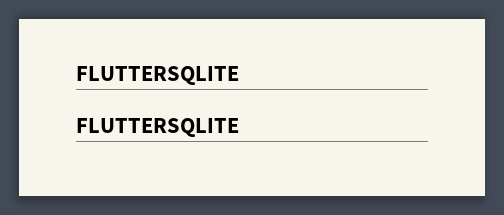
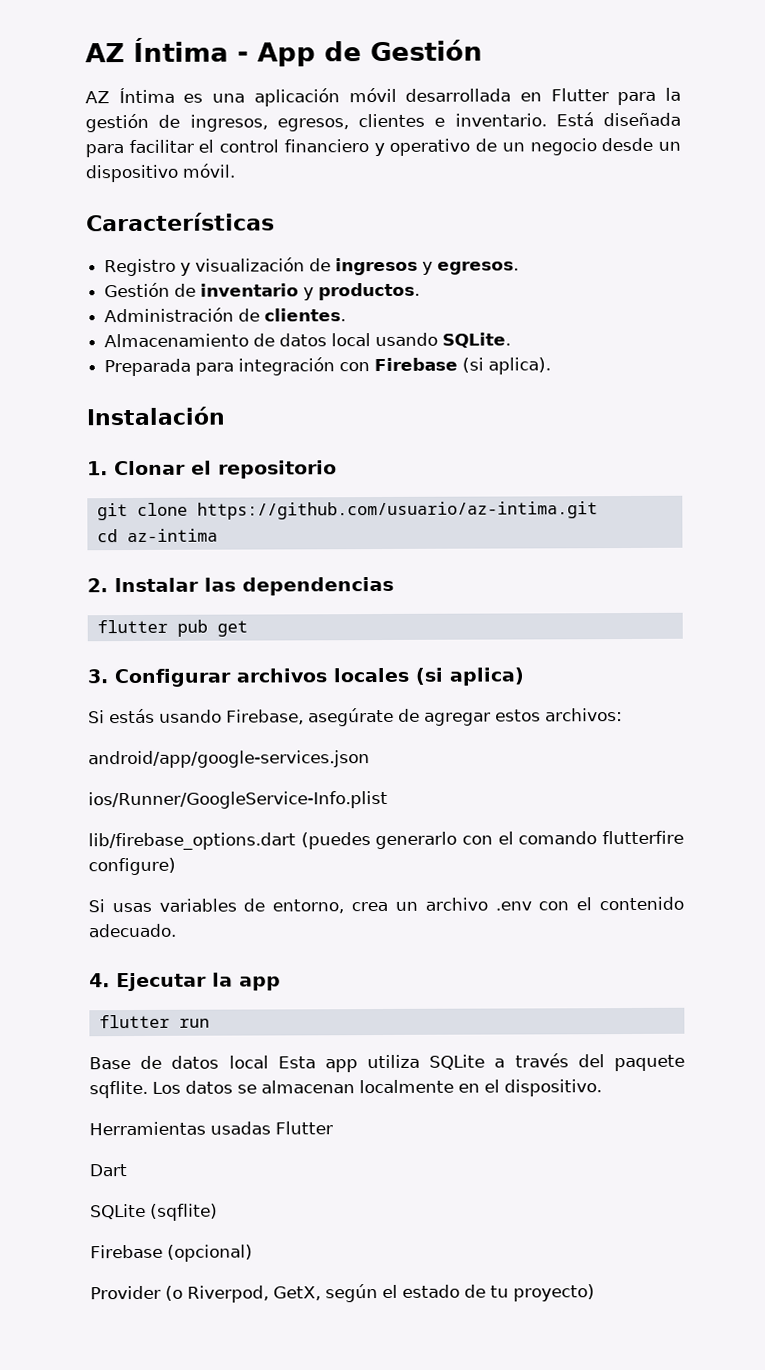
[76,66,239,85] [76,118,239,137] FLUTTERSQLITE // FLUTTERSQLITE -> [85,37,483,67] [85,87,681,107] [85,112,681,133] [85,137,682,158] [85,163,235,183] [86,212,275,232] [104,257,520,277] [104,282,421,301] [104,307,347,323] [104,332,512,348] [104,357,552,377] [86,406,225,426] [87,460,337,479] [96,501,598,521] [96,528,218,543] [87,576,394,596] [96,619,248,637] [87,667,525,688] [88,707,623,727] [88,750,370,769] [88,790,388,810] [88,830,684,851] [88,857,176,876] [88,896,684,914] [88,923,177,938] [89,972,281,992] [98,1014,210,1029] [89,1053,685,1073] [89,1079,602,1099] [89,1121,333,1136] [89,1164,127,1177] [90,1203,218,1221] [90,1244,253,1262] [90,1284,595,1303] AZ Íntima - App de Gestión // AZ Íntima es una aplicación móvil desarrollada en Flutter para la gestión de ingresos, egresos, clientes e inventario. Está diseñada para facilitar el control financiero y operativo de un negocio desde un dispositivo móvil. // Características // Registro y visualización de ingresos y egresos. // Gestión de inventario y productos. // Administración de clientes. // Almacenamiento de datos local usando SQLite. // Preparada para integración con Firebase (si aplica). // Instalación // 1. Clonar el repositorio // git clone https://github.com/usuario/az-intima.git // cd az-intima // 2. Instalar las dependencias // flutter pub get // 3. Configurar archivos locales (si aplica) // Si estás usando Firebase, asegúrate de agregar estos archivos: // android/app/google-services.json // ios/Runner/GoogleService-Info.plist // lib/firebase_options.dart (puedes generarlo con el comando flutterfire configure) // Si usas variables de entorno, crea un archivo .env con el contenido adecuado. // 4. Ejecutar la app // flutter run // Base de datos local Esta app utiliza SQLite a través del paquete sqflite. Los datos se almacenan localmente en el dispositivo. // Herramientas usadas Flutter // Dart // SQLite (sqflite) // Firebase (opcional) // Provider (o Riverpod, GetX, según el estado de tu proyecto)

